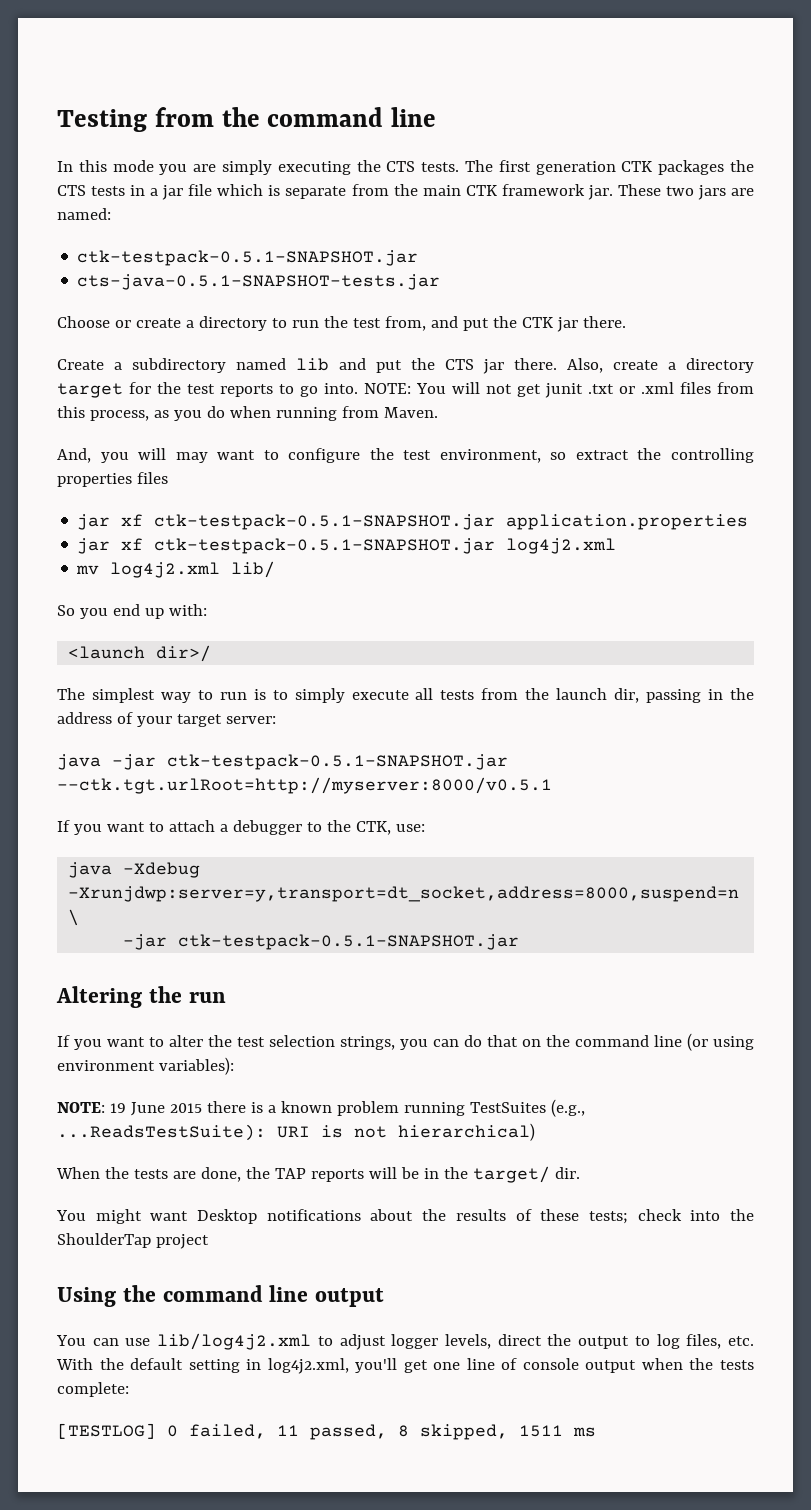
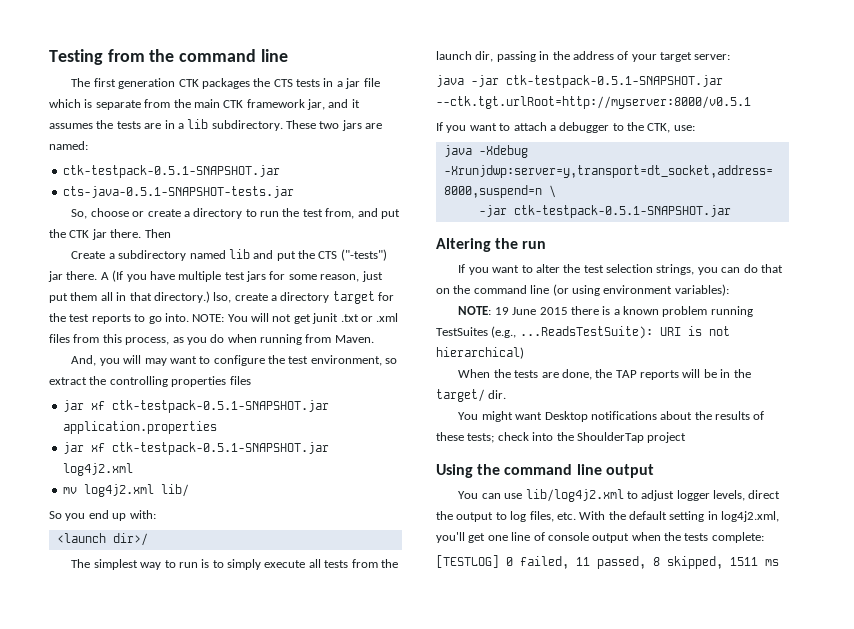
[57,160,460,175] In this mode you are simply executing the CTS tests. -> (288, 55) none
[587,185,613,200] jar. -> [307,99,360,110] [49,119,283,131] jar, and it assumes the tests are in a lib subdirectory.
[57,316,110,328] Choose -> [71,208,129,219] So, choose
(626, 322) none -> [144,229,171,238] Then
[483,358,603,374] jar there. Also, -> [340,249,387,261] [48,270,383,282] [49,291,232,303] ("-tests") jar there. A (If you have multiple test jars for some reason, just put them all in that directory.) lso,

